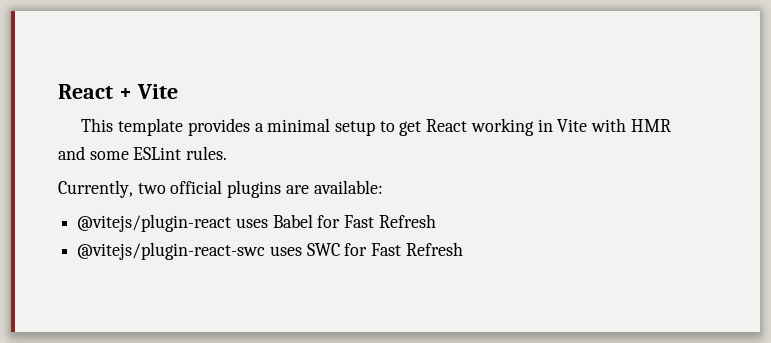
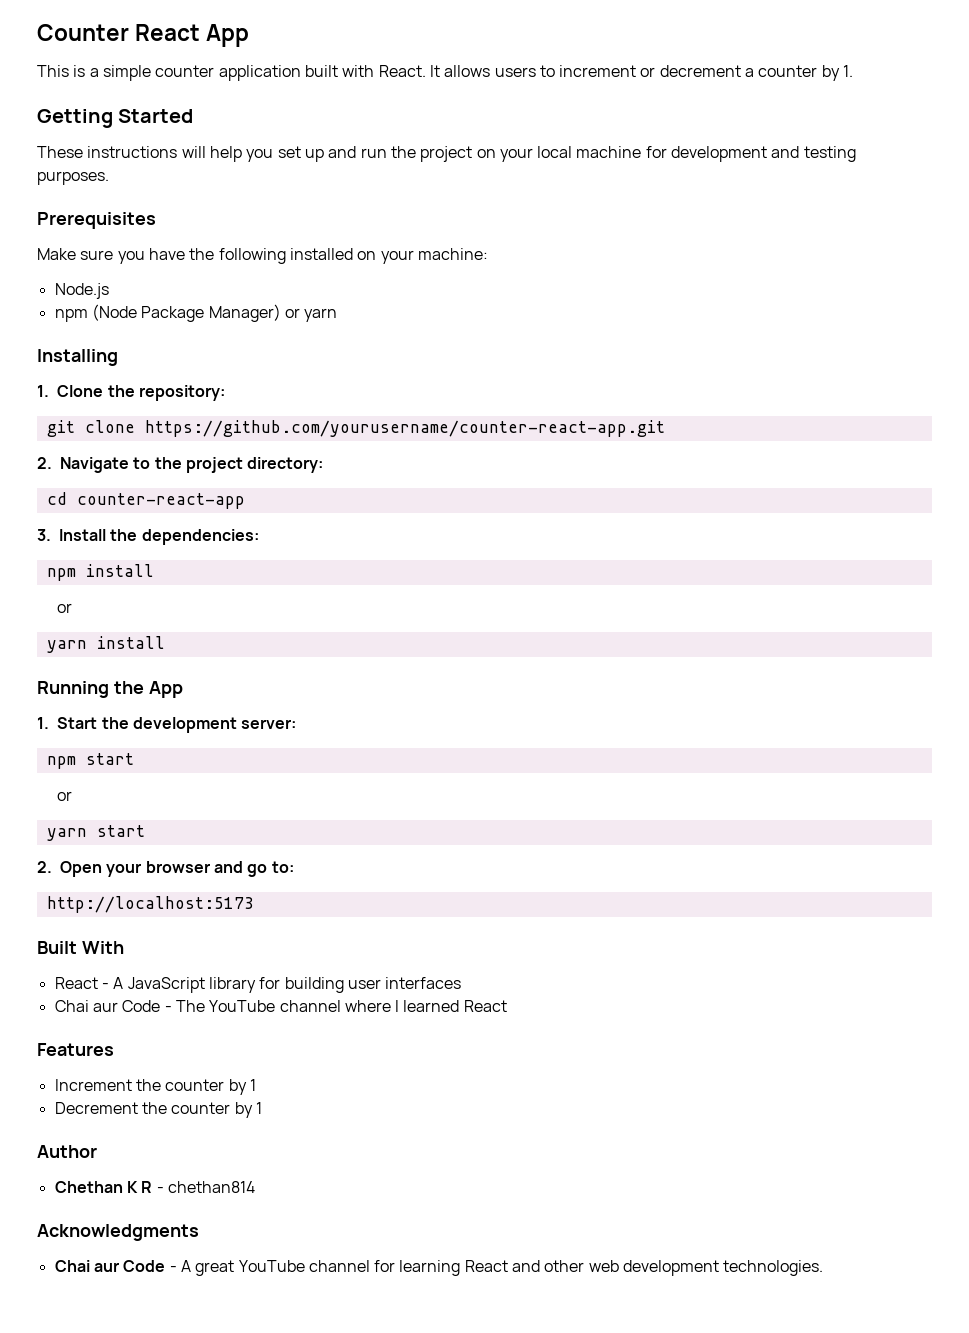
[58,84,178,99] [81,118,671,136] [58,146,228,160] [58,180,383,198] [77,214,436,232] [77,242,463,260] React + Vite // This template provides a minimal setup to get React working in Vite with HMR and some ESLint rules. // Currently, two official plugins are available: // @vitejs/plugin-react uses Babel for Fast Refresh // @vitejs/plugin-react-swc uses SWC for Fast Refresh -> [37,24,250,47] [37,65,854,81] [37,109,194,128] [37,146,856,162] [37,171,109,185] [37,212,156,229] [37,248,488,264] [54,283,109,299] [54,304,338,322] [37,349,118,366] [37,385,225,401] [46,420,665,437] [37,457,324,473] [46,492,245,509] [37,529,259,545] [46,564,154,581] [57,603,73,613] [46,636,165,653] [37,681,183,698] [37,717,297,733] [46,753,134,769] [57,791,73,801] [46,825,145,841] [37,861,294,877] [46,896,254,913] [37,941,124,954] [54,977,462,993] [54,1000,507,1012] [37,1043,114,1056] [54,1079,256,1095] [54,1102,262,1118] [37,1145,97,1158] [54,1181,255,1193] [37,1224,199,1241] [54,1260,824,1276] Counter React App // This is a simple counter application built with React. It allows users to increment or decrement a counter by 1. // Getting Started // These instructions will help you set up and run the project on your local machine for development and testing purposes. // Prerequisites // Make sure you have the following installed on your machine: // Node.js // npm (Node Package Manager) or yarn // Installing // 1. Clone the repository: // git clone https://github.com/yourusername/counter-react-app.git // 2. Navigate to the project directory: // cd counter-react-app // 3. Install the dependencies: // npm install // or // yarn install // Running the App // 1. Start the development server: // npm start // or // yarn start // 2. Open your browser and go to: // http://localhost:5173 // Built With // React - A JavaScript library for building user interfaces // Chai aur Code - The YouTube channel where I learned React // Features // Increment the counter by 1 // Decrement the counter by 1 // Author // Chethan K R - chethan814 // Acknowledgments // Chai aur Code - A great YouTube channel for learning React and other web development technologies.

